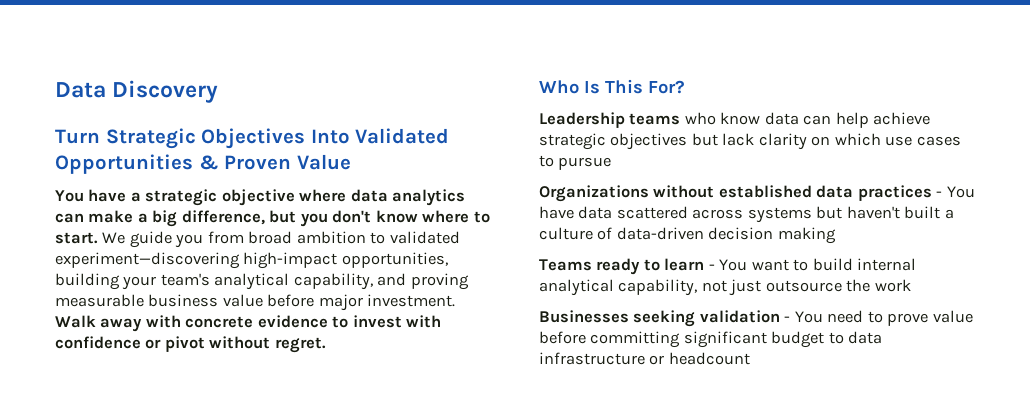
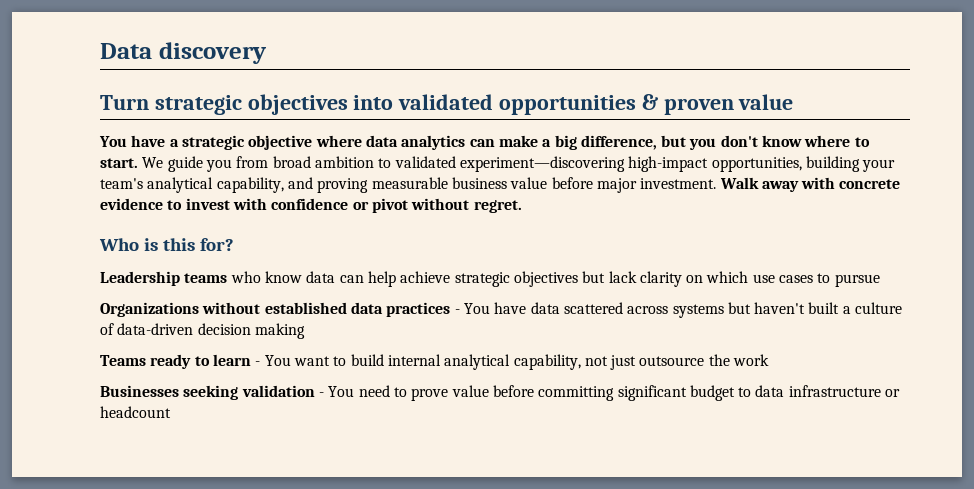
[112,80,219,103] Discovery -> [158,42,267,64] discovery
[105,128,450,149] [55,154,351,174] Strategic Objectives Into Validated Opportunities & Proven Value -> [154,94,794,115] strategic objectives into validated opportunities & proven value
[584,79,685,94] Is This For? -> [143,238,234,251] is this for?

